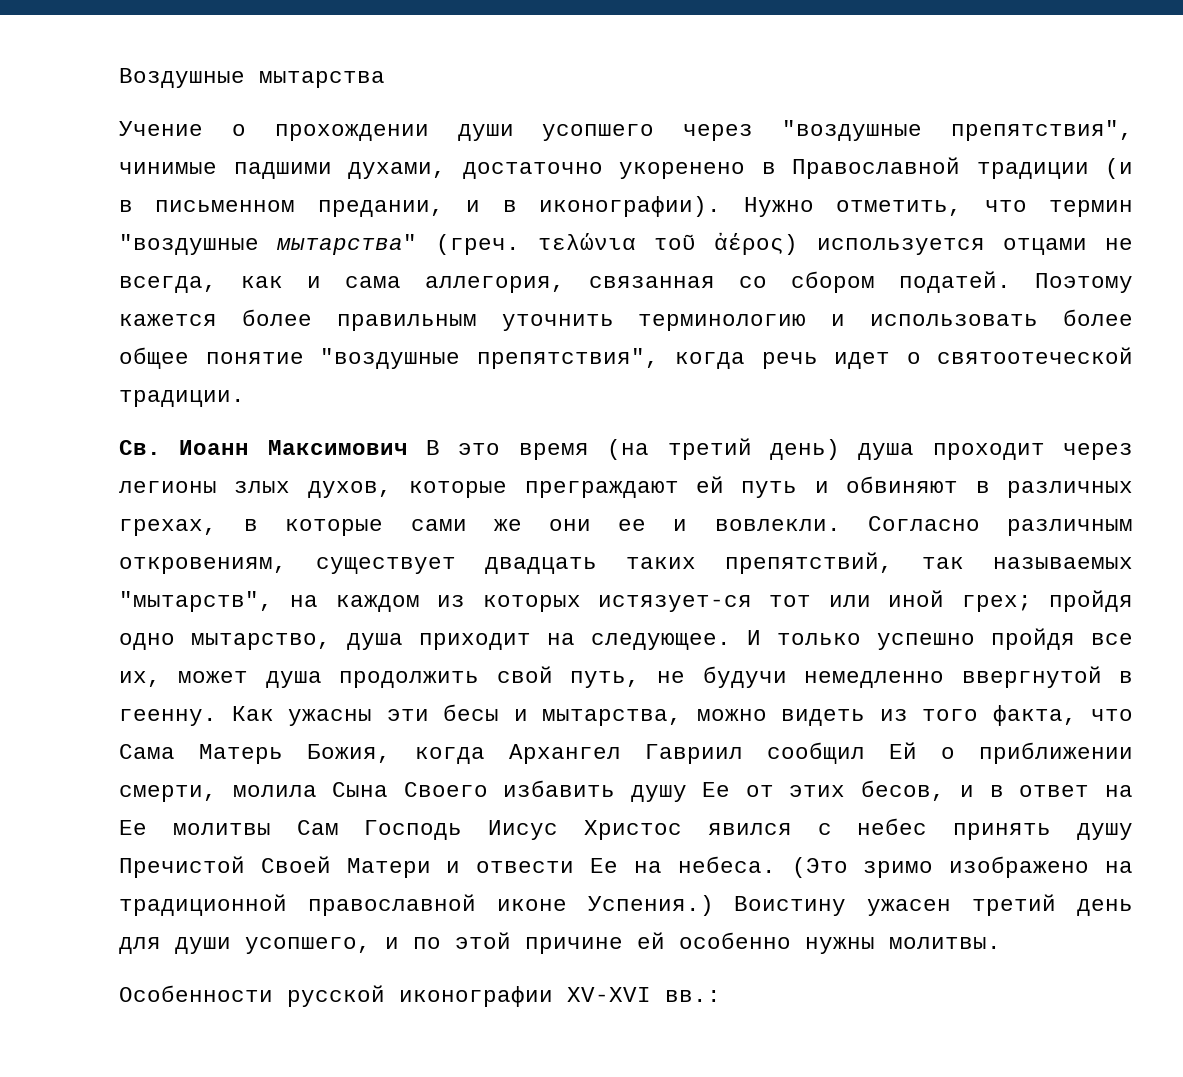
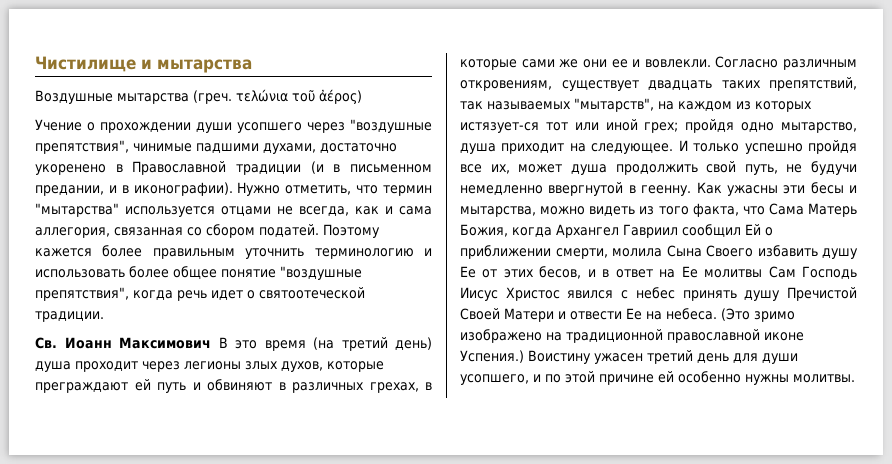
(119, 78) none -> [35,56,252,73] Чистилище и мытарства //
(385, 79) none -> [193,89,362,104] (греч. τελώνια τοῦ ἀέρος)
[119,232,799,255] "воздушные мытарства" (греч. τελώνια τοῦ ἀέρος) -> [35,203,119,217] "мытарства"
[119,985,721,1007] // Особенности русской иконографии XV-XVI вв.: -> (855, 378) none

